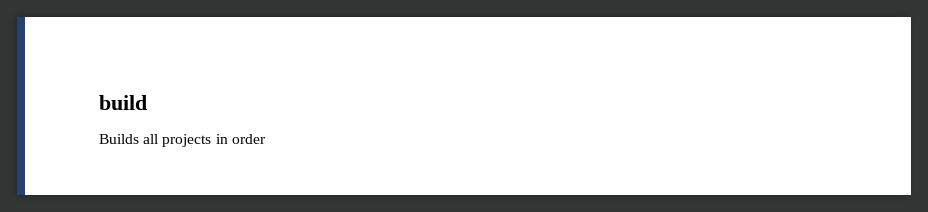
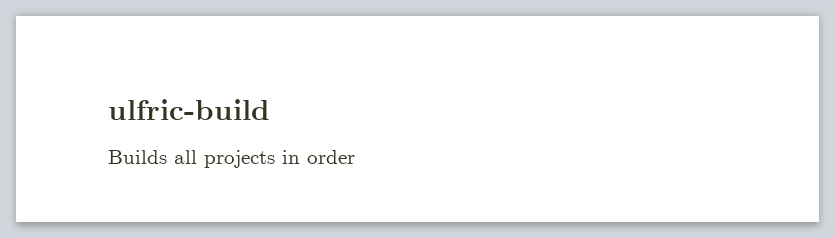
[99,95,147,110] build -> [108,99,270,120] ulfric-build

